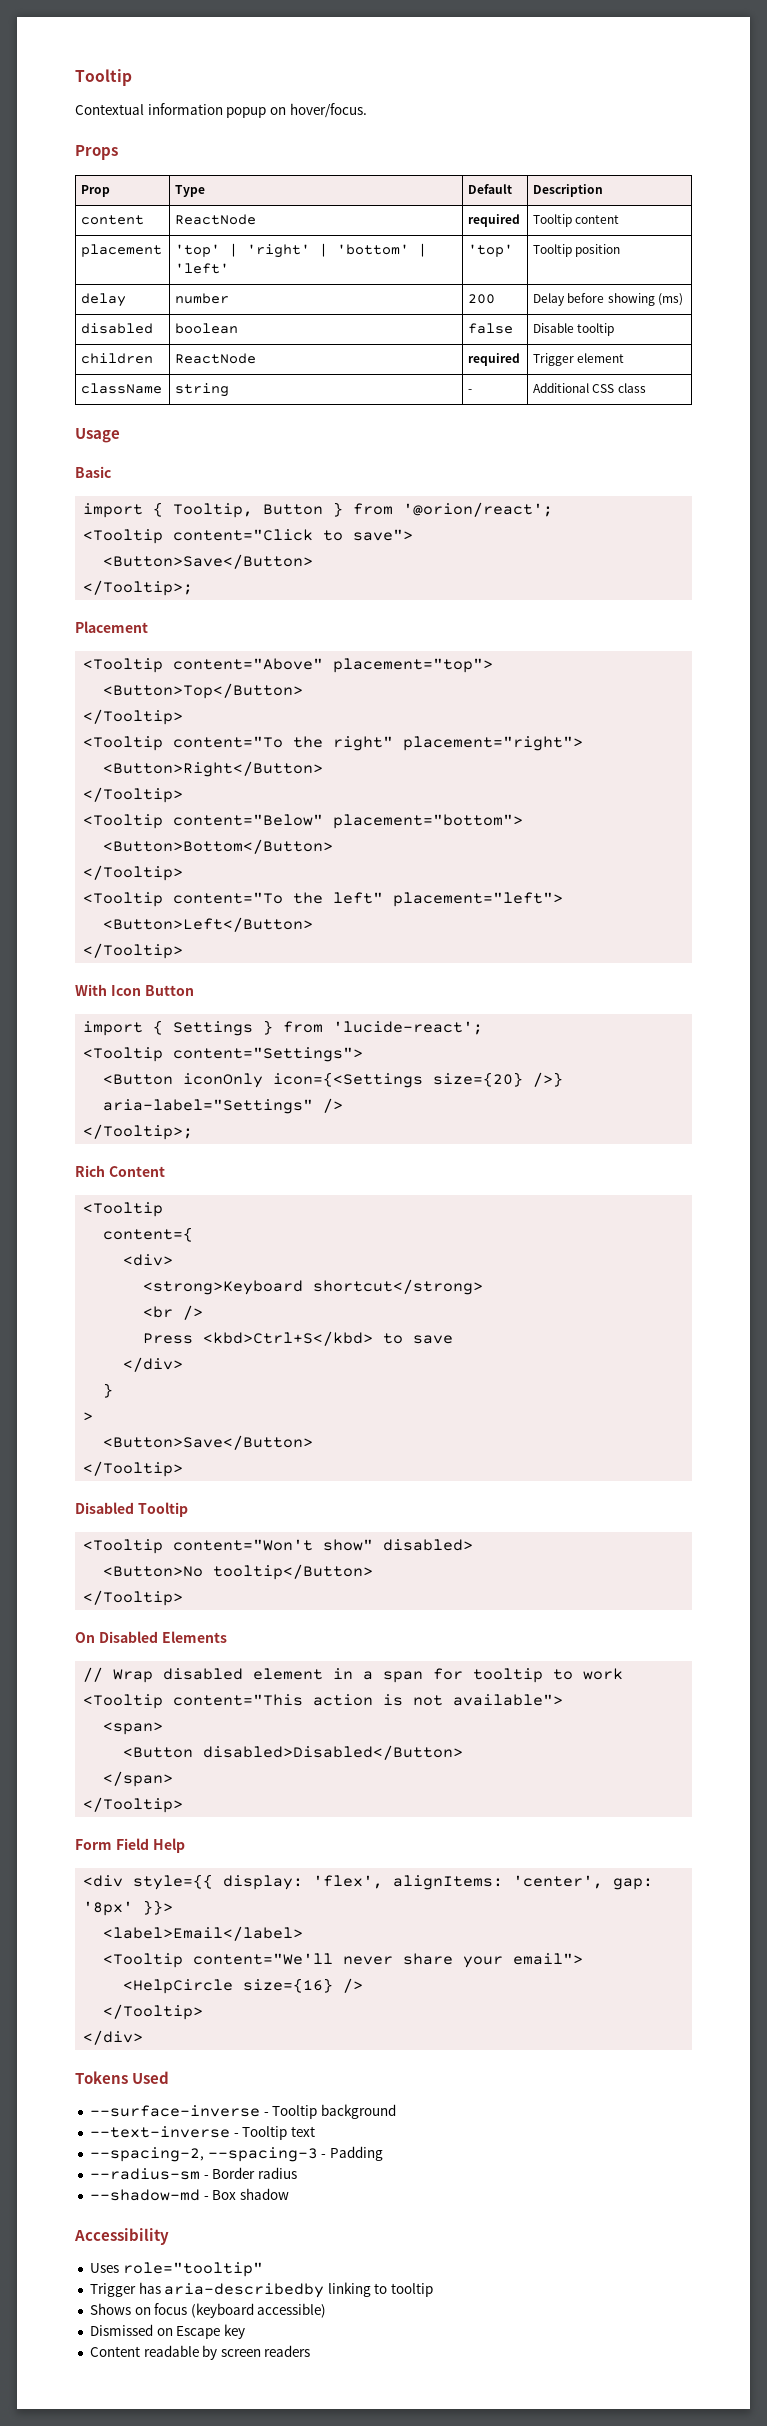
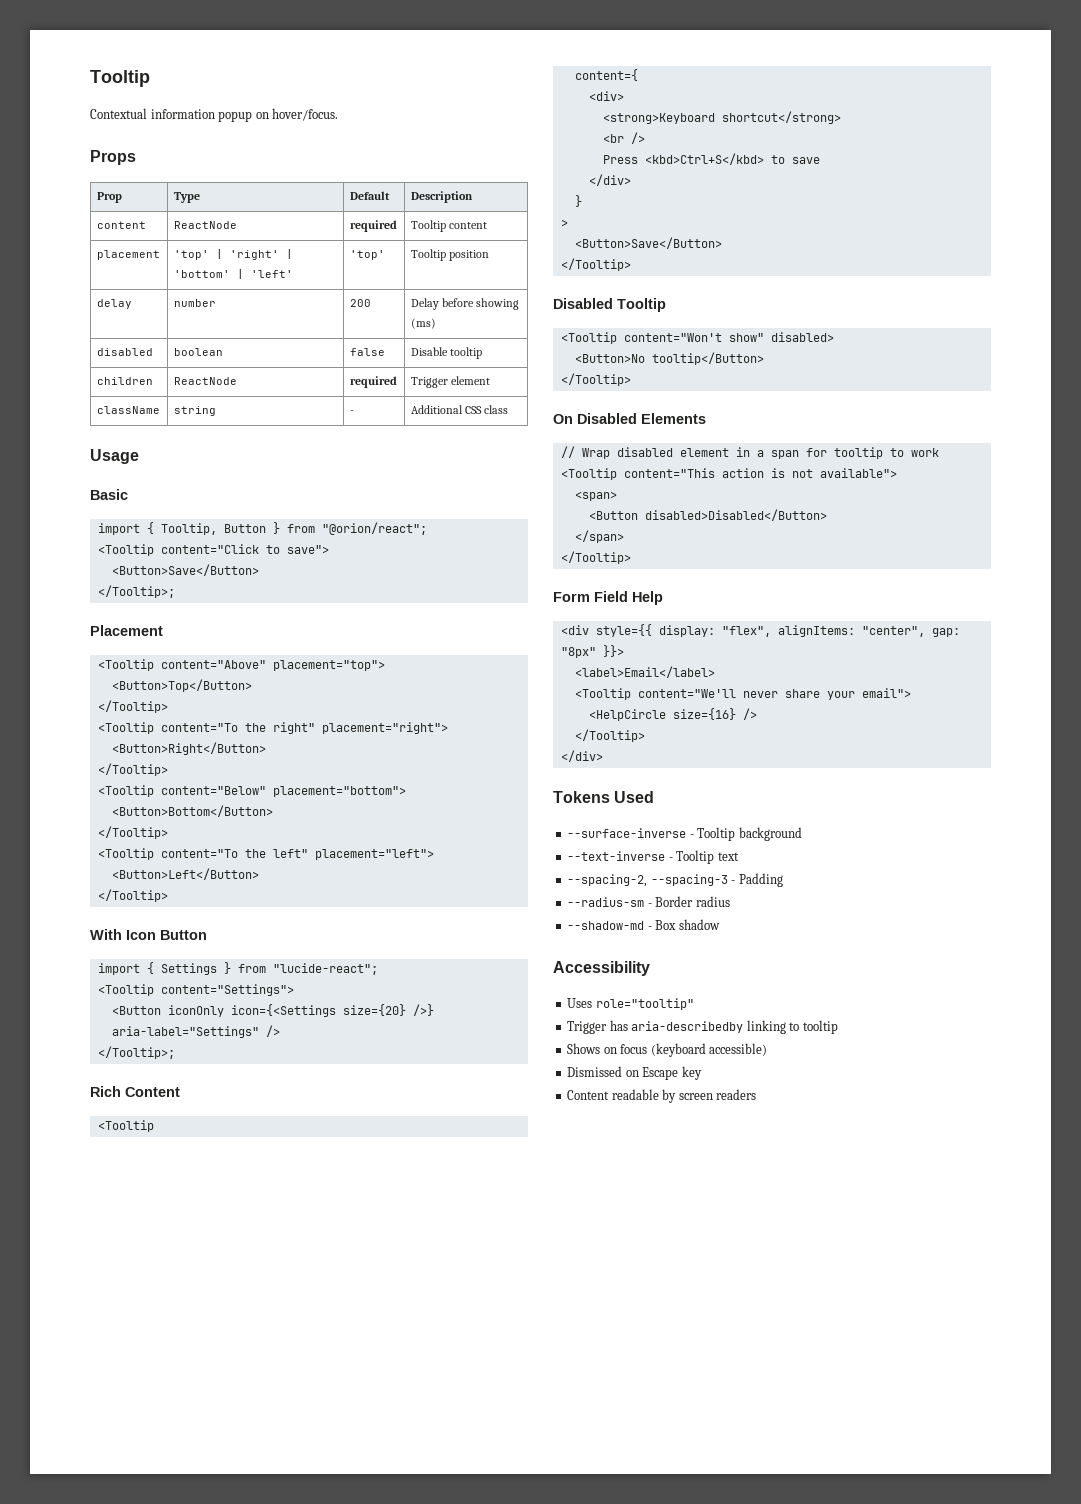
[403,502,554,517] '@orion/react'; -> [321,522,427,535] "@orion/react";
[333,1021,484,1035] 'lucide-react'; -> [272,963,378,975] "lucide-react";
[313,1875,654,1890] [83,1901,134,1916] 'flex', alignItems: 'center', gap: '8px' -> [721,625,960,637] [560,647,596,658] "flex", alignItems: "center", gap: "8px"

